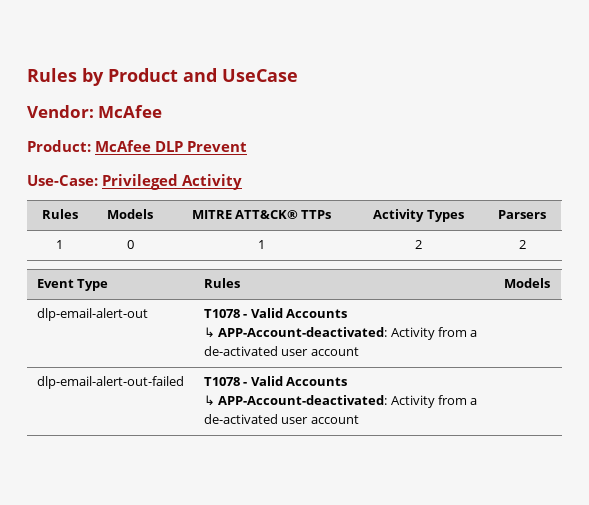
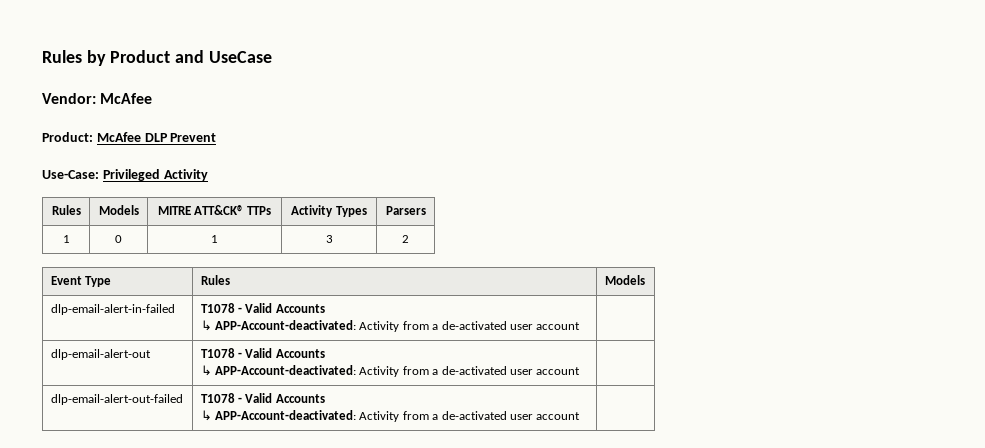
[415,240,422,249] 2 -> [325,235,333,243] 3
(550, 283) none -> [50,304,175,315] [200,303,325,313] [200,320,581,332] // dlp-email-alert-in-failed | T1078 - Valid Accounts // ↳ APP-Account-deactivated: Activity from a de-activated user account |

